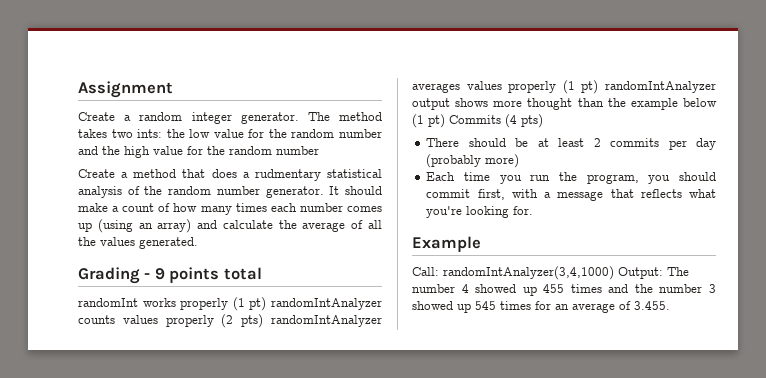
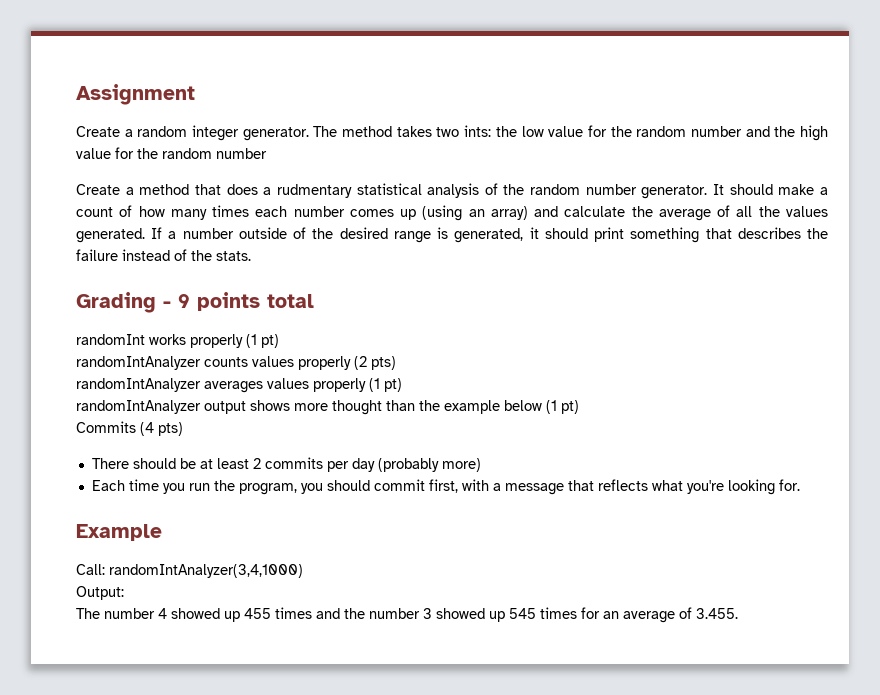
(198, 243) none -> [151,227,829,243] [76,249,251,261] If a number outside of the desired range is generated, it should print something that describes the failure instead of the stats.
(267, 304) none -> (279, 341) //
(264, 321) none -> (396, 363) //
(599, 87) none -> (402, 385) //
(445, 121) none -> (579, 407) //
(614, 273) none -> (303, 571) //
(663, 273) none -> (124, 593) //

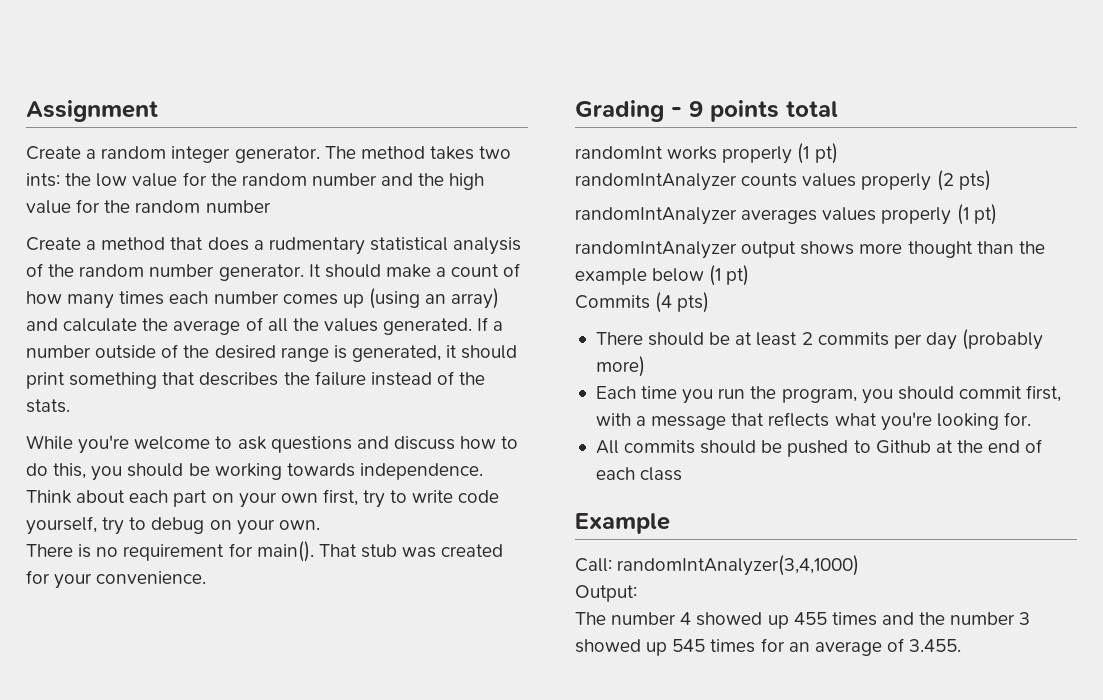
(251, 256) none -> [26,435,519,454] [26,463,483,481] [26,489,500,508] [26,516,320,535] [26,541,504,562] [26,570,207,589] // While you're welcome to ask questions and discuss how to do this, you should be working towards independence. Think about each part on your own first, try to write code yourself, try to debug on your own. // There is no requirement for main(). That stub was created for your convenience.
(800, 485) none -> [595,439,1043,457] [595,467,683,481] // All commits should be pushed to Github at the end of each class

